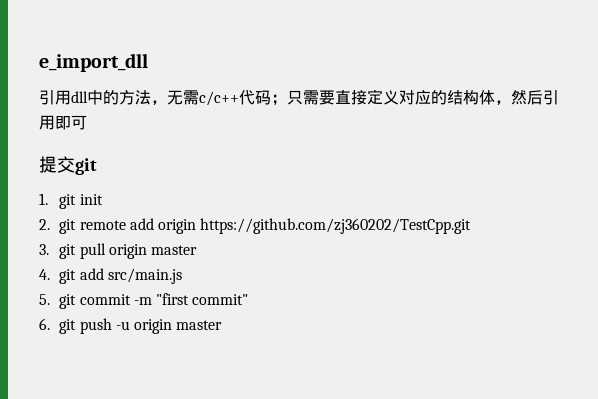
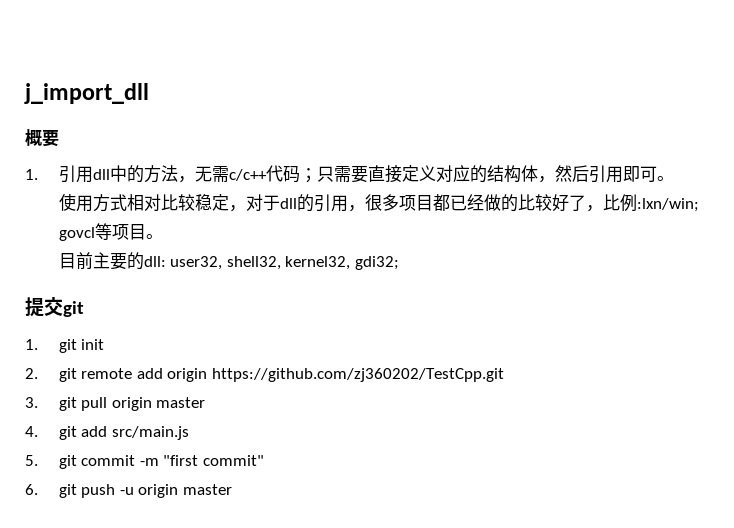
[39,53,148,72] e_import_dll // -> [24,83,149,104] [25,129,59,147] [25,169,38,180] j_import_dll // 概要 // 1.
(87, 122) none -> [656,176,674,181] [58,193,699,212] [58,223,163,241] [58,252,400,270] 。 // 使用方式相对比较稳定，对于dll的引用，很多项目都已经做的比较好了，比例:lxn/win; govcl等项目。 // 目前主要的dll: user32, shell32, kernel32, gdi32;

